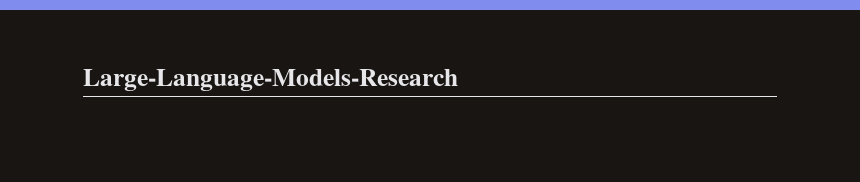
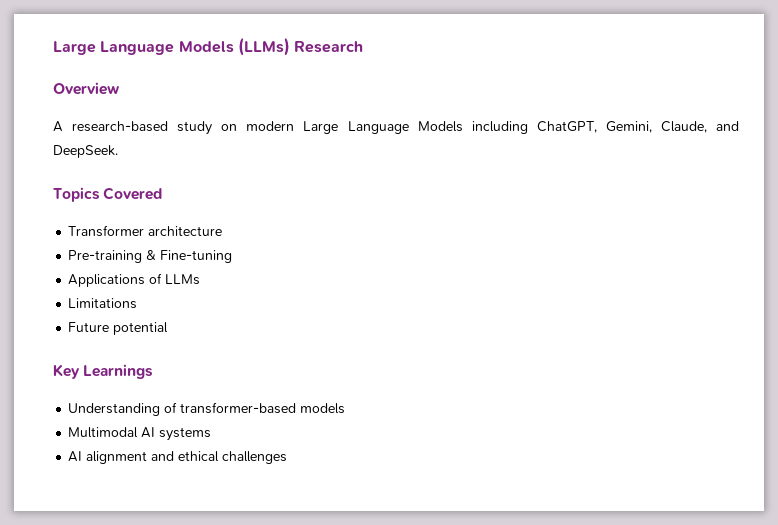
[83,69,458,91] Large-Language-Models-Research -> [53,38,364,56] [53,82,119,95] [53,121,740,135] [53,145,118,158] [53,187,163,202] [68,225,223,237] [68,250,233,263] [68,273,201,287] [68,298,138,309] [68,322,169,335] [53,364,154,379] [68,402,346,416] [68,427,212,441] [68,451,288,464] Large Language Models (LLMs) Research // Overview // A research-based study on modern Large Language Models including ChatGPT, Gemini, Claude, and DeepSeek. // Topics Covered // Transformer architecture // Pre-training & Fine-tuning // Applications of LLMs // Limitations // Future potential // Key Learnings // Understanding of transformer-based models // Multimodal AI systems // AI alignment and ethical challenges

